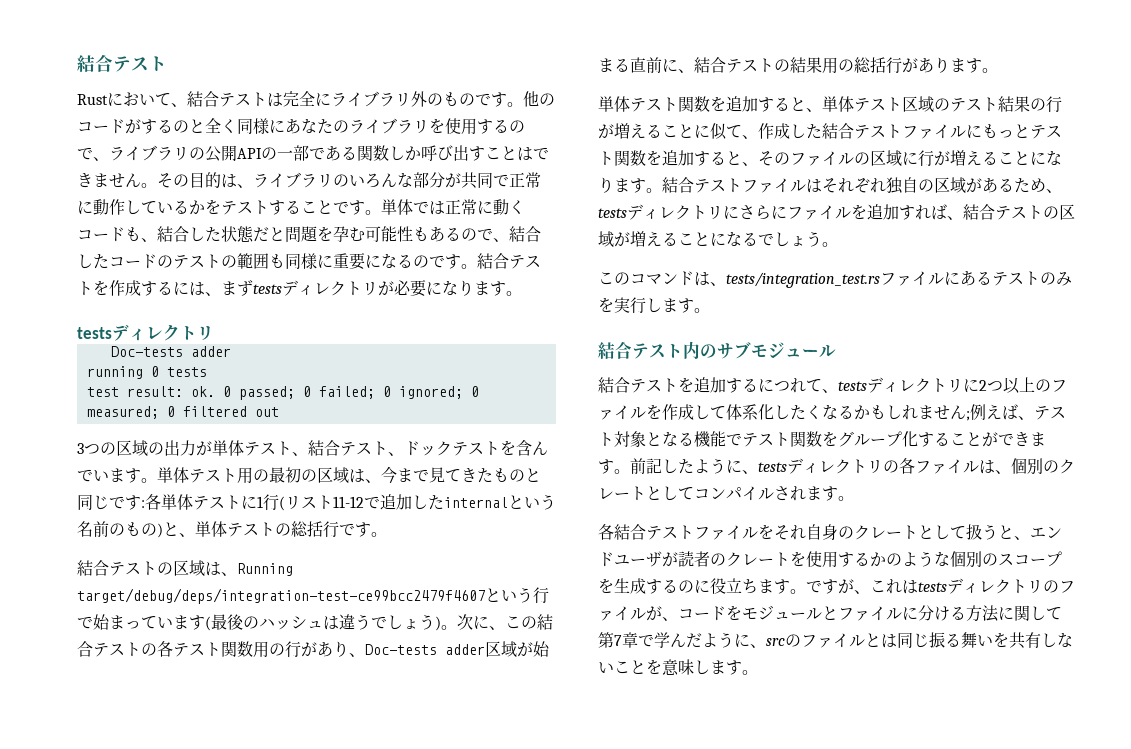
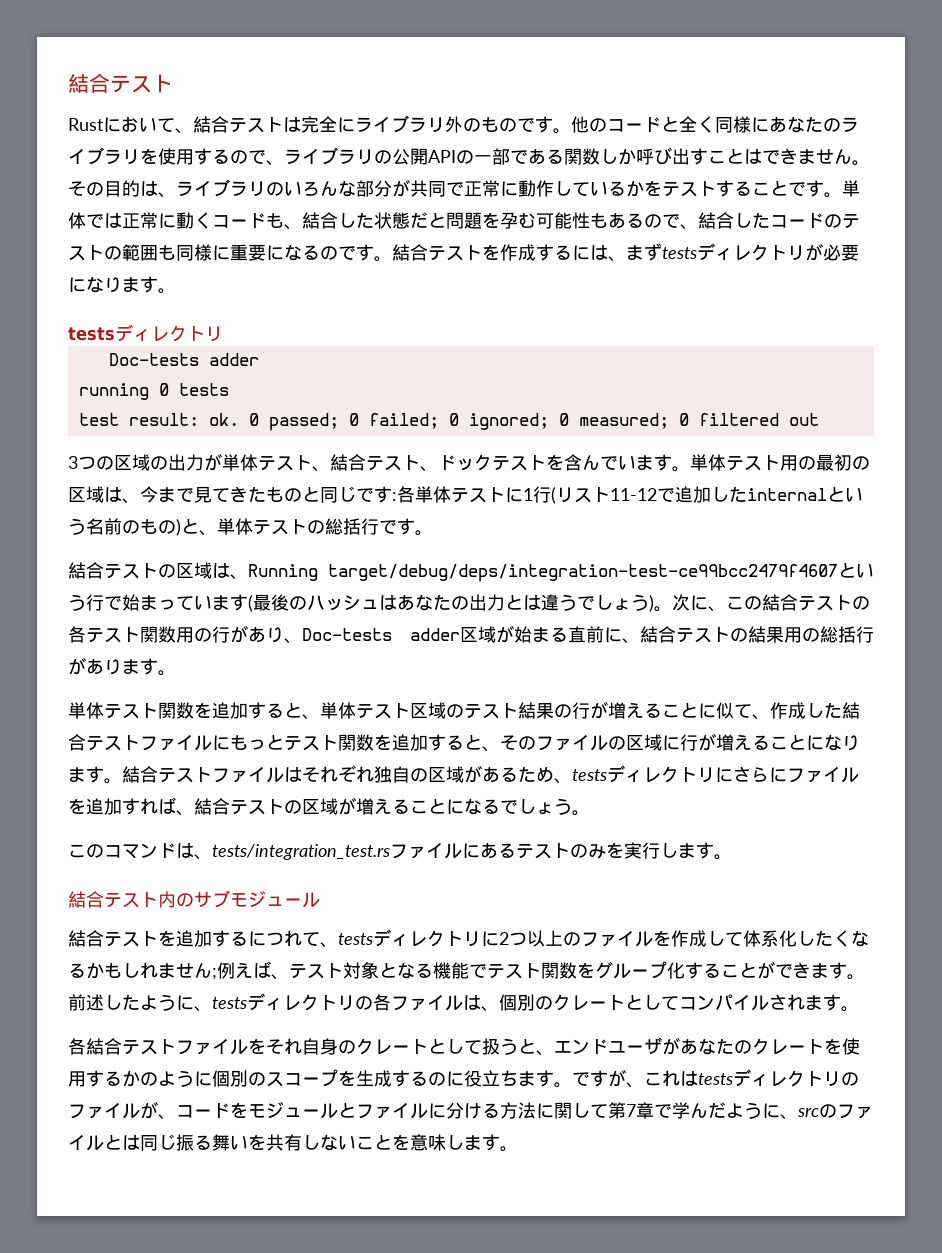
[125,119,189,134] がするの -> (661, 125) none
(339, 623) none -> [397,594,541,611] あなたの出力とは
[646,458,662,474] 記 -> [86,994,104,1011] 述
[678,551,710,567] 読者 -> [680,1038,734,1055] あなた
[934,551,950,566] な -> [194,1071,212,1087] に

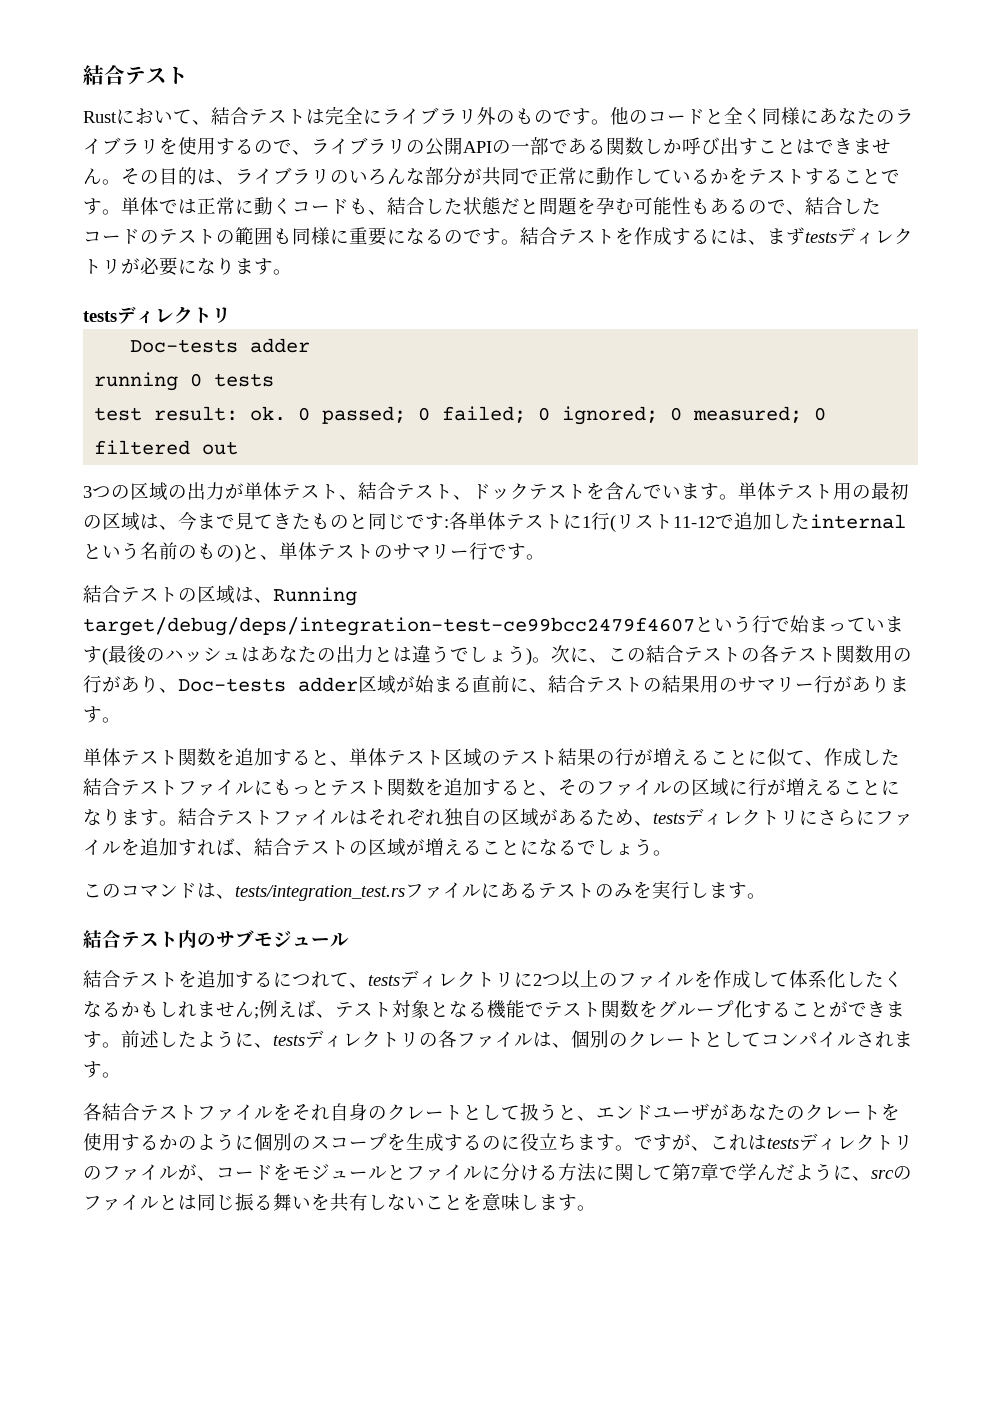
[325,518,361,535] 総括 -> [393,543,469,560] サマリー
[820,626,856,643] 総括 -> [738,676,814,693] サマリー

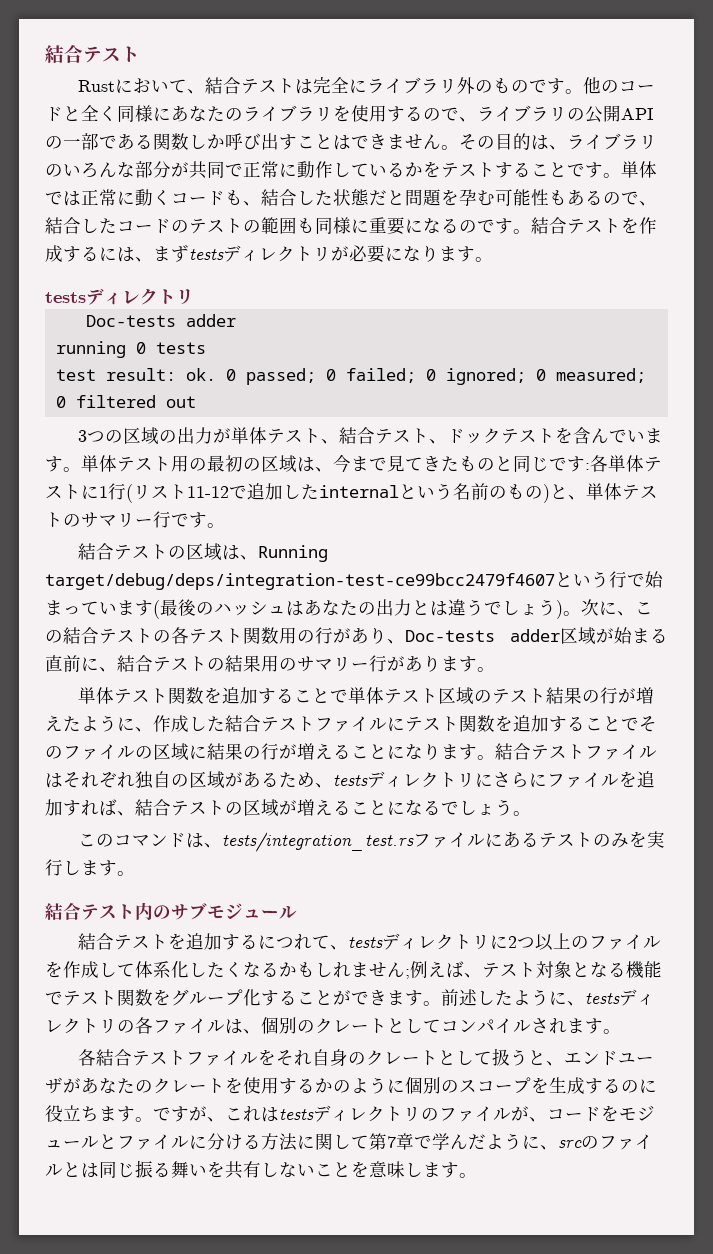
[311,750,349,766] と、 -> [294,688,349,703] ことで
[691,748,805,767] ることに似て -> [63,715,135,732] たように
[273,778,558,796] もっとテスト関数を追加すると、 -> [405,715,639,732] テスト関数を追加することで
(748, 787) none -> [207,743,261,760] 結果の

